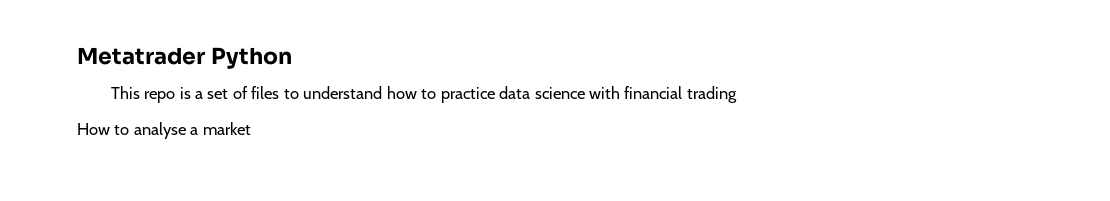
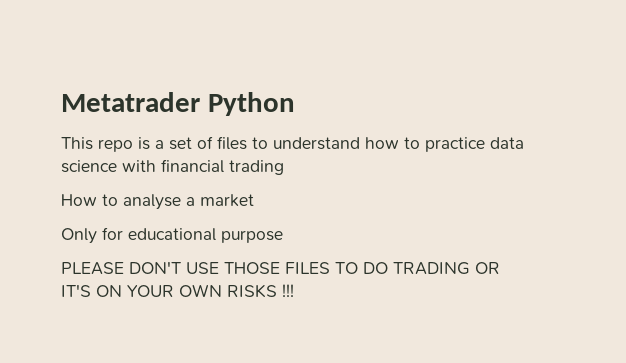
(251, 128) none -> [61,227,283,244] [61,261,500,275] [61,284,294,298] // Only for educational purpose // PLEASE DON'T USE THOSE FILES TO DO TRADING OR IT'S ON YOUR OWN RISKS !!!

